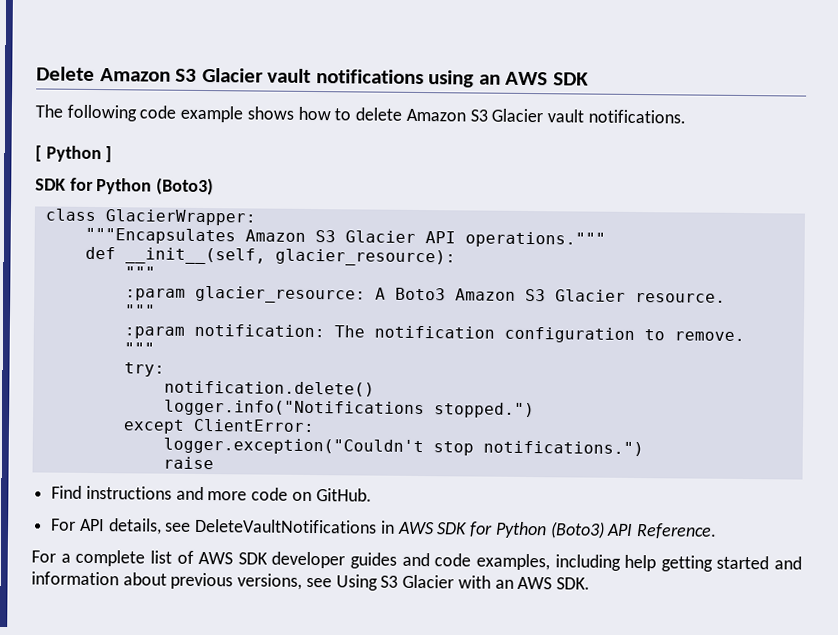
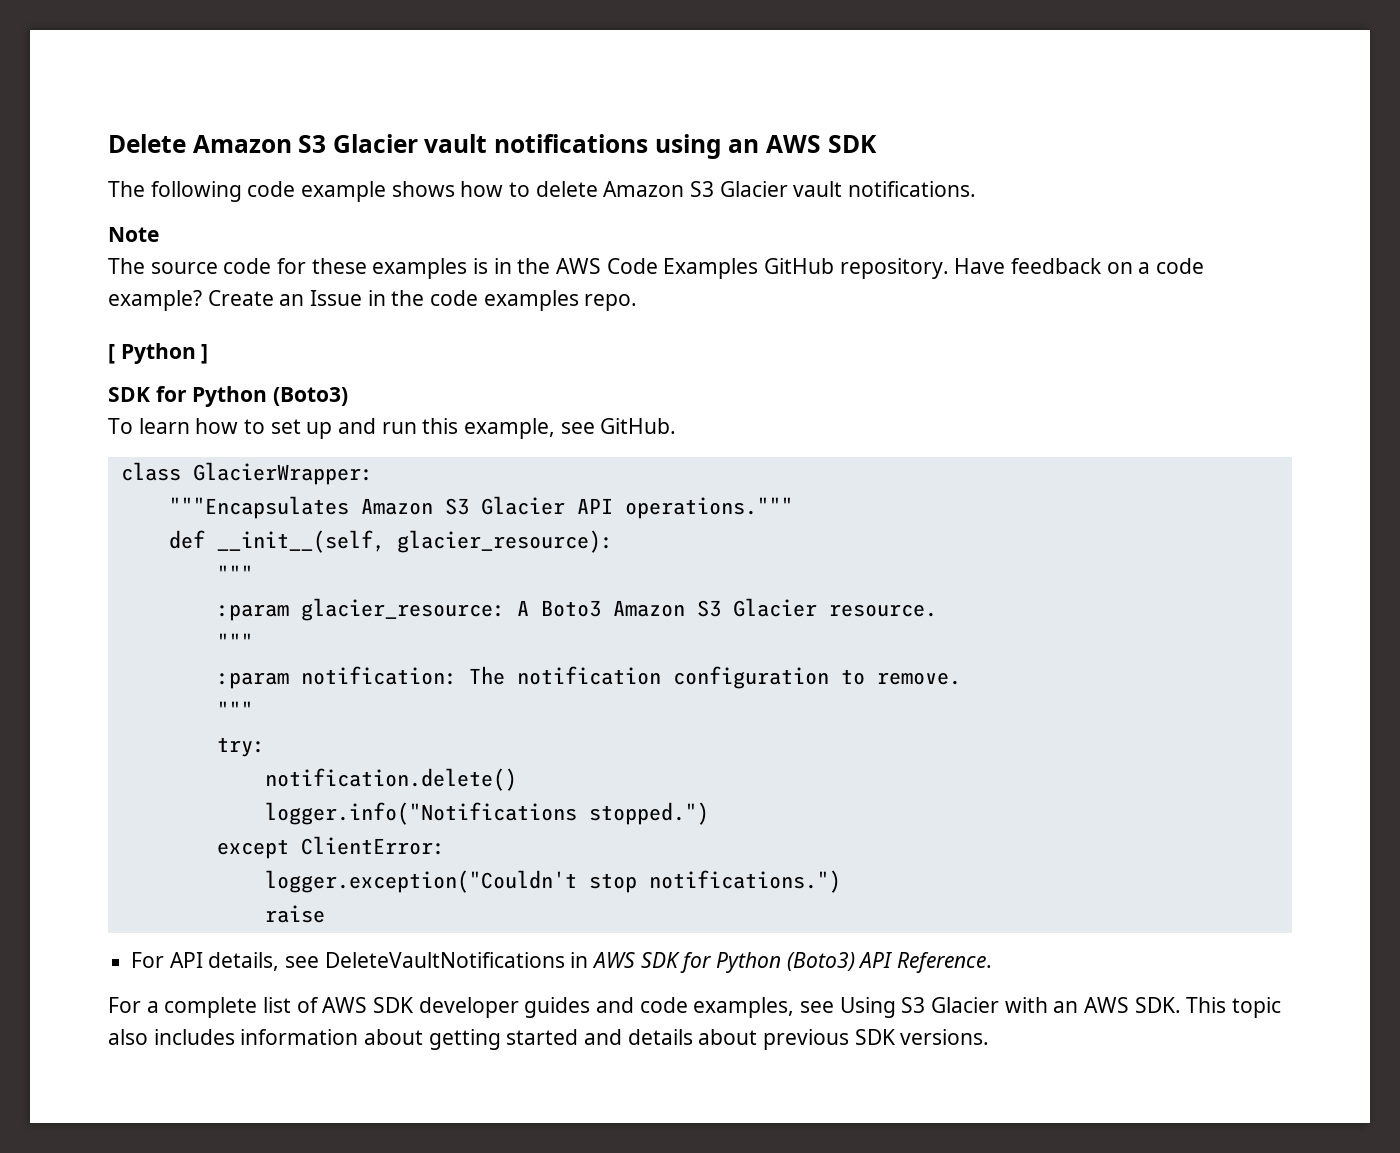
(686, 116) none -> [108,227,159,242] [108,258,1205,279] [108,290,638,311] // Note // The source code for these examples is in the AWS Code Examples GitHub repository. Have feedback on a code example? Create an Issue in the code examples repo.
(215, 186) none -> [108,418,677,439] // To learn how to set up and run this example, see GitHub.
[51,485,372,502] // Find instructions and more code on GitHub. -> (325, 914) none
[554,554,802,572] [31,571,303,590] including help getting started and information about previous versions, -> (795, 1007) none
(590, 583) none -> [1186,997,1282,1018] [108,1029,990,1050] This topic also includes information about getting started and details about previous SDK versions.

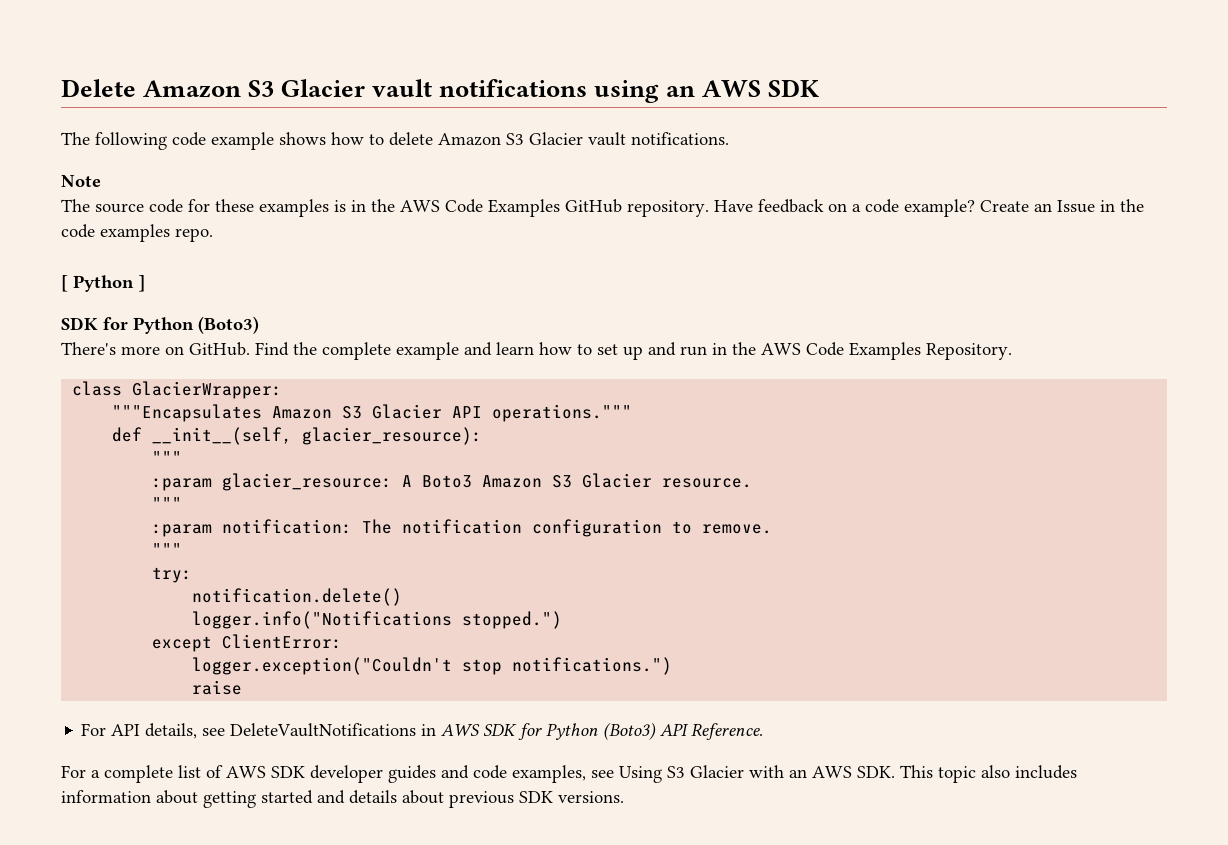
[108,418,133,434] To -> [61,342,492,360] There's more on GitHub. Find the complete example and
[422,418,677,439] this example, see GitHub. -> [712,342,1012,360] in the AWS Code Examples Repository.

